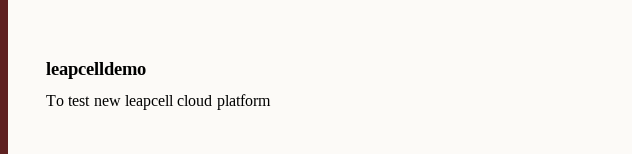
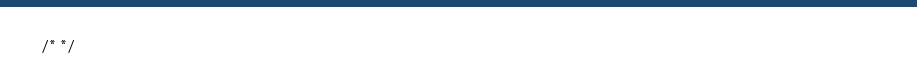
[46,62,146,79] [46,94,271,110] leapcelldemo // To test new leapcell cloud platform -> [41,39,76,54] /* */

